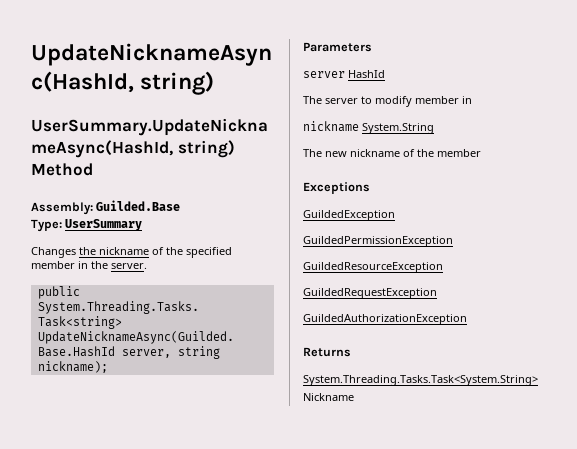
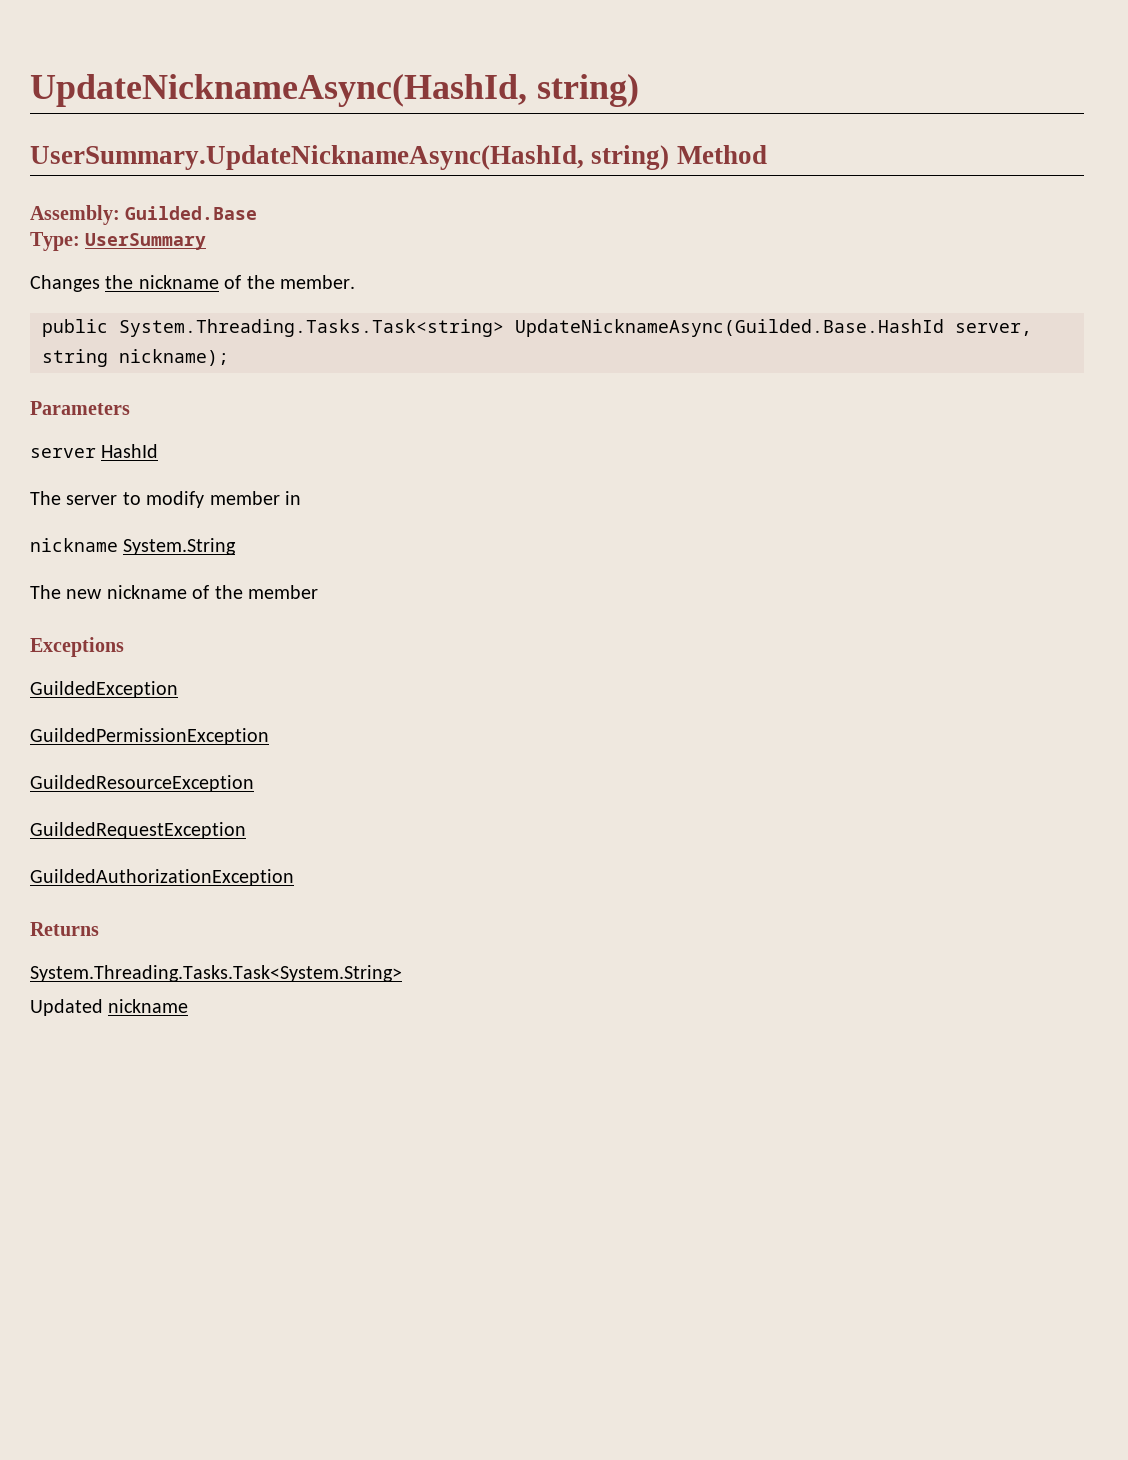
[186,247,232,258] [31,261,147,269] specified member in the server. -> [280,275,355,289] member.
[303,393,354,401] Nickname -> [30,999,189,1016] Updated nickname

